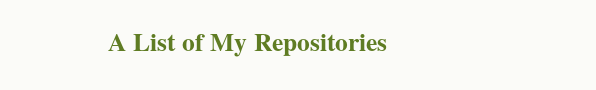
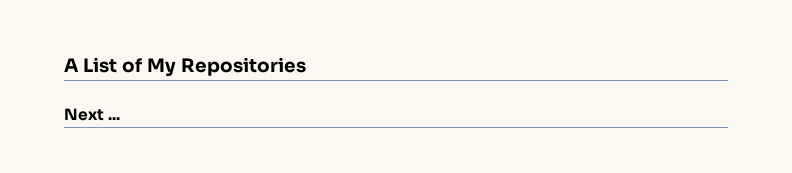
(387, 45) none -> [64,108,121,121] // Next ...

